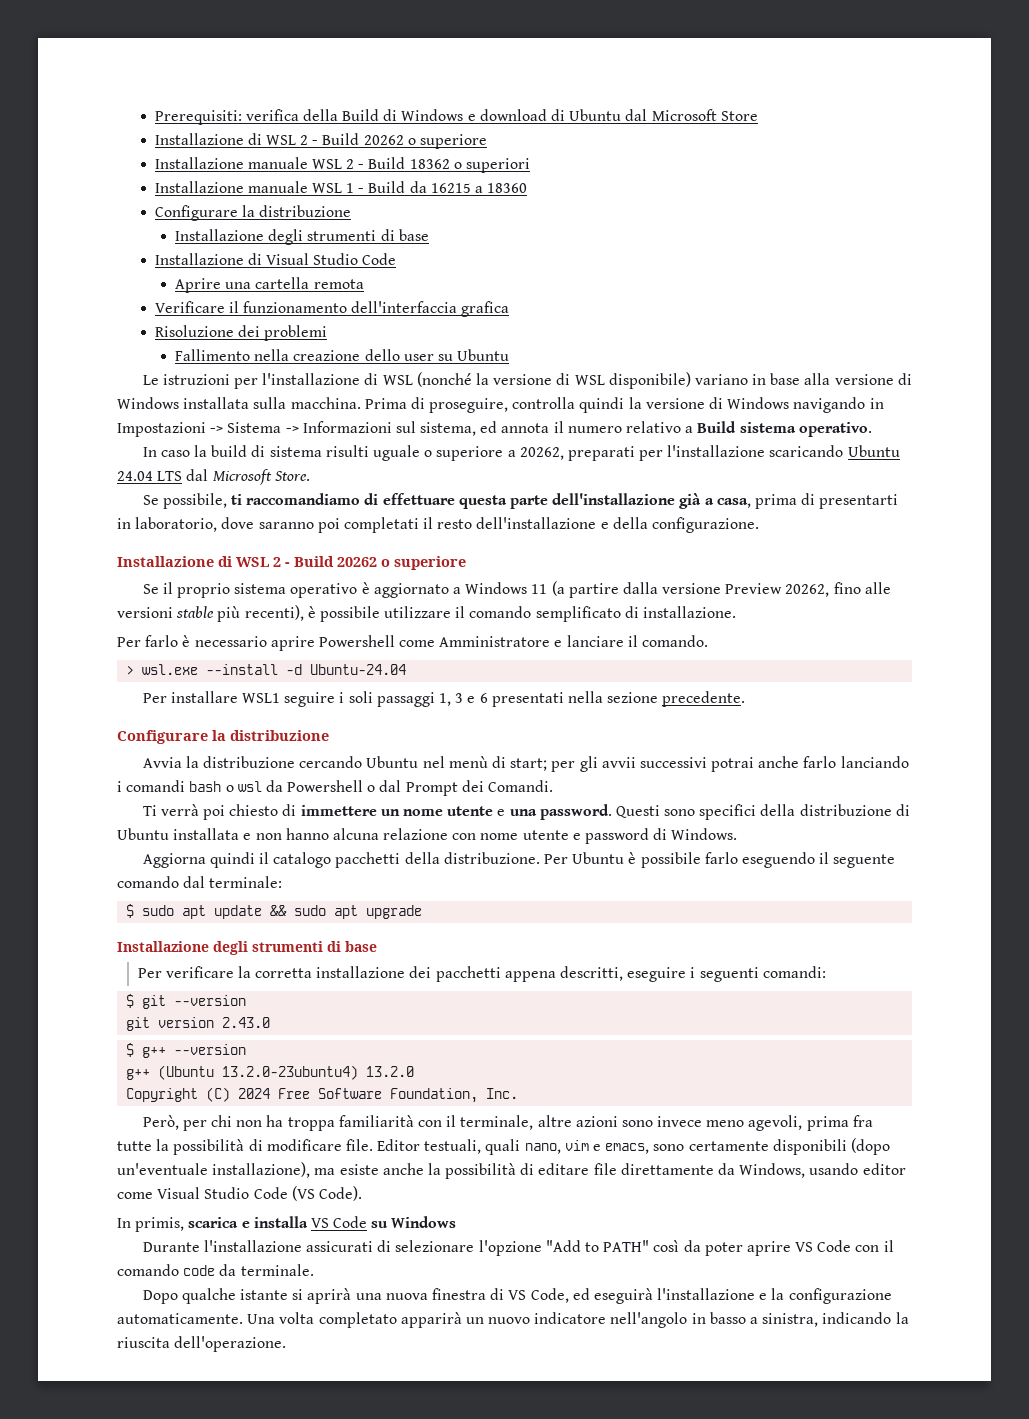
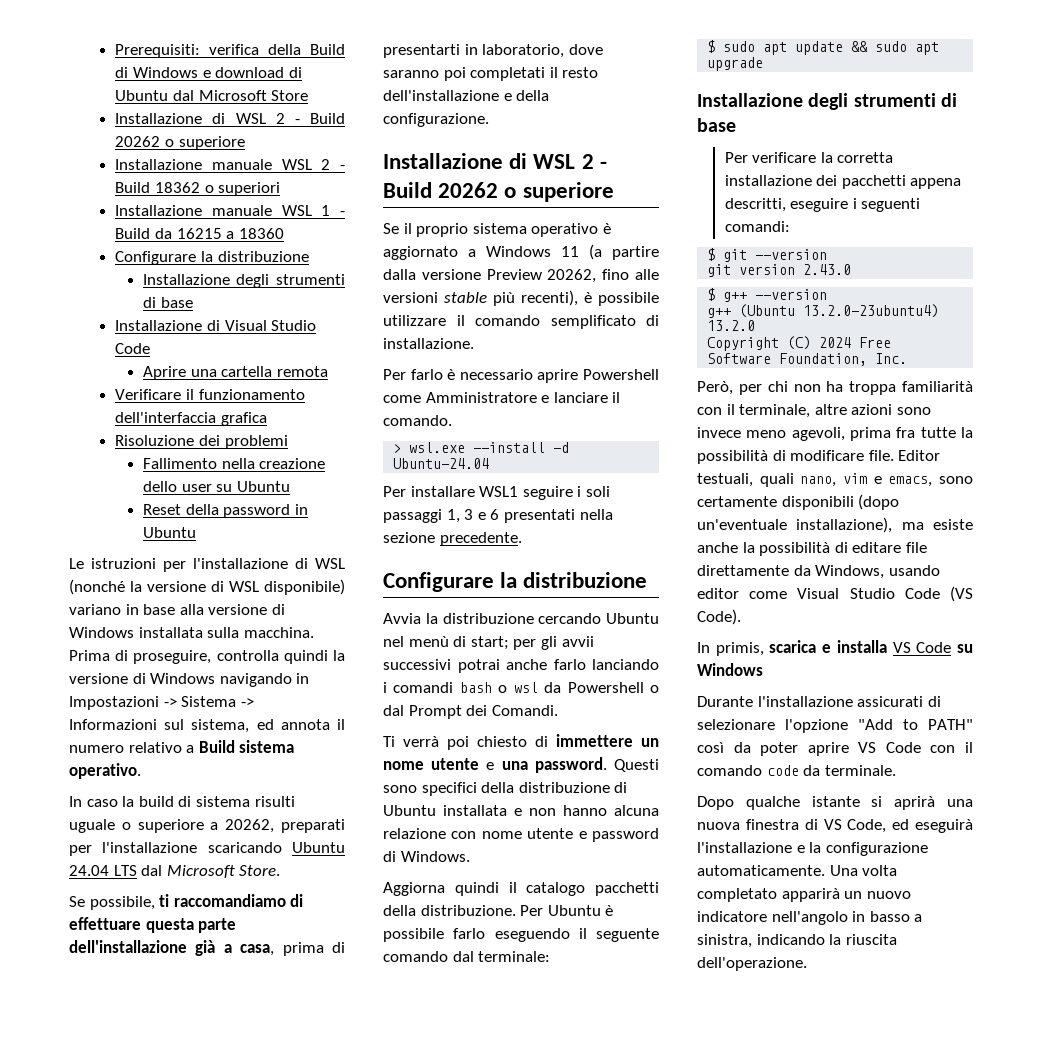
(510, 355) none -> [142,504,308,518] [142,527,196,538] // Reset della password in Ubuntu

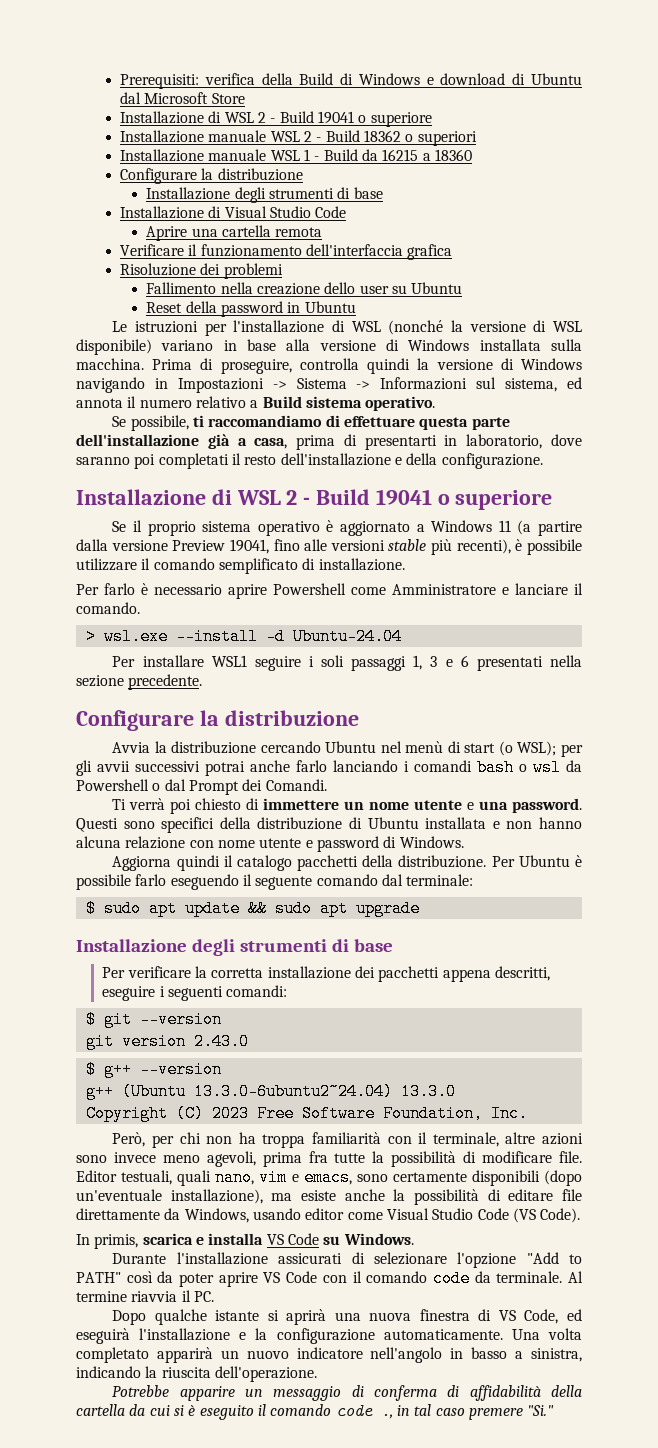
[115,136,161,147] 20262 -> [317,111,354,124] 19041
[69,796,295,807] [69,819,346,833] [69,842,345,856] [69,865,281,878] // In caso la build di sistema risulti uguale o superiore a 20262, preparati per l'installazione scaricando Ubuntu 24.04 LTS dal Microsoft Store. -> (436, 403) none
[438,182,499,198] 20262 -> [375,489,432,505] 19041
[547,269,597,283] 20262, -> [229,539,269,554] 19041,
[470,636,509,650] start; -> [464,741,557,756] start (o WSL);
[803,304,940,318] [707,320,756,331] 13.2.0-23ubuntu4) 13.2.0 -> [193,1083,456,1100] 13.3.0-6ubuntu2~24.04) 13.3.0
[819,337,852,348] 2024 -> [211,1105,249,1122] 2023
[697,663,763,676] Windows -> [343,1233,414,1245] Windows.
(896, 770) none -> [568,1271,583,1283] [76,1290,214,1302] Al termine riavvia il PC.
(807, 964) none -> [112,1385,582,1401] [76,1404,555,1420] // Potrebbe apparire un messaggio di conferma di affidabilità della cartella da cui si è eseguito il comando code ., in tal caso premere "Si."

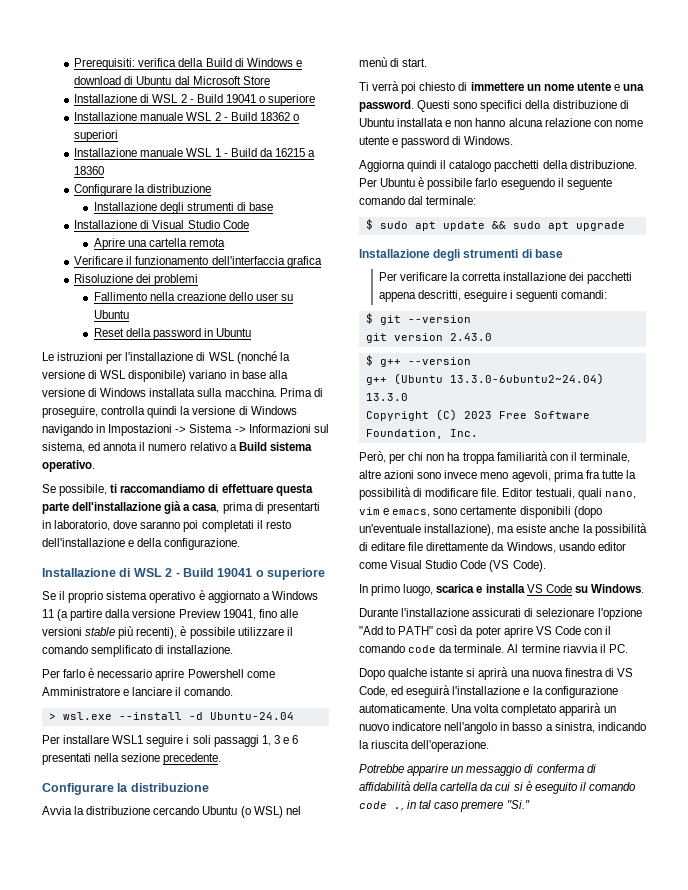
(377, 747) none -> [240,806,283,818] (o WSL)
[464,741,584,757] [76,759,582,776] [76,779,327,795] start (o WSL); per gli avvii successivi potrai anche farlo lanciando i comandi bash o wsl da Powershell o dal Prompt dei Comandi. -> [402,58,428,67] start.
[94,1234,139,1249] primis, -> [371,584,434,596] primo luogo,

